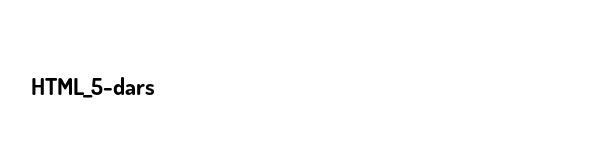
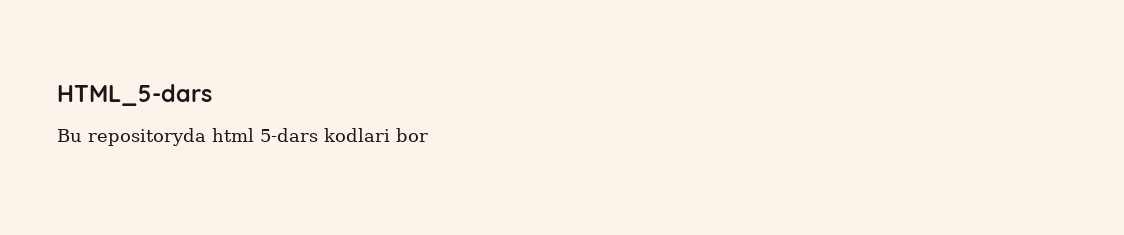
(155, 87) none -> [57,128,428,146] // Bu repositoryda html 5-dars kodlari bor

